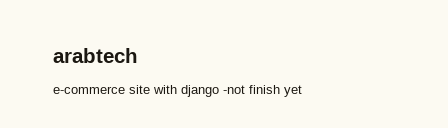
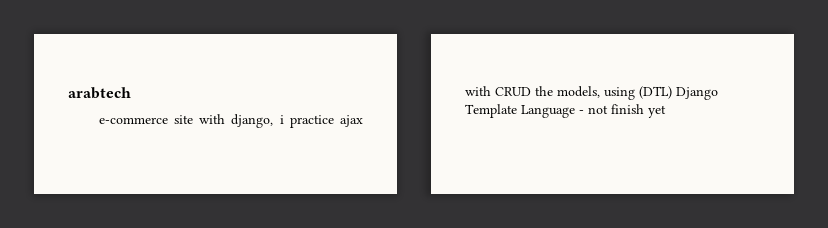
[181,85,245,97] django -not -> [231,114,363,128] [465,86,718,100] [465,104,608,118] django, i practice ajax with CRUD the models, using (DTL) Django Template Language - not

